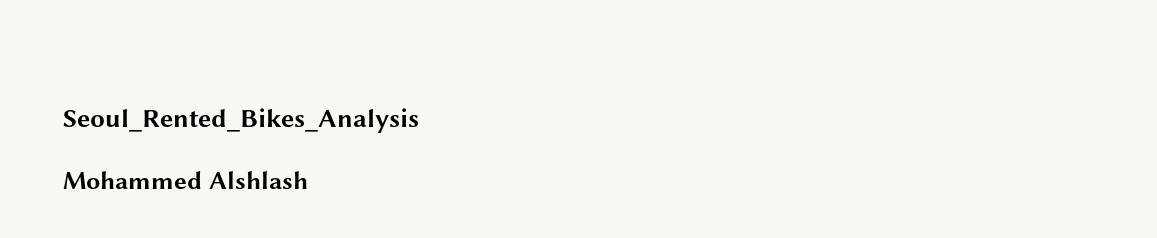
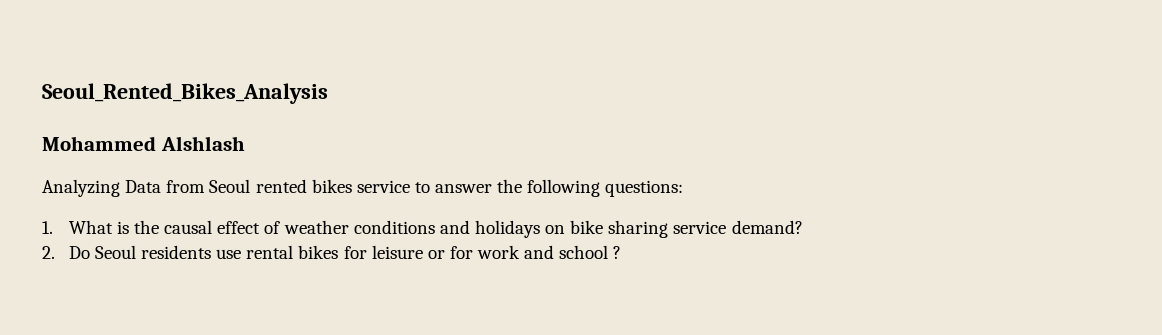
(308, 180) none -> [42,179,684,197] [42,220,803,238] [42,245,622,259] // Analyzing Data from Seoul rented bikes service to answer the following questions: // 1. What is the causal effect of weather conditions and holidays on bike sharing service demand? // 2. Do Seoul residents use rental bikes for leisure or for work and school ?

